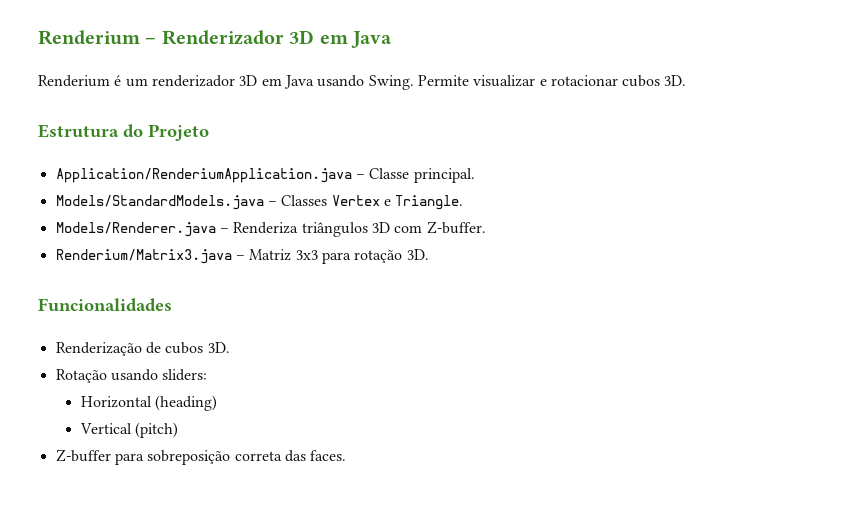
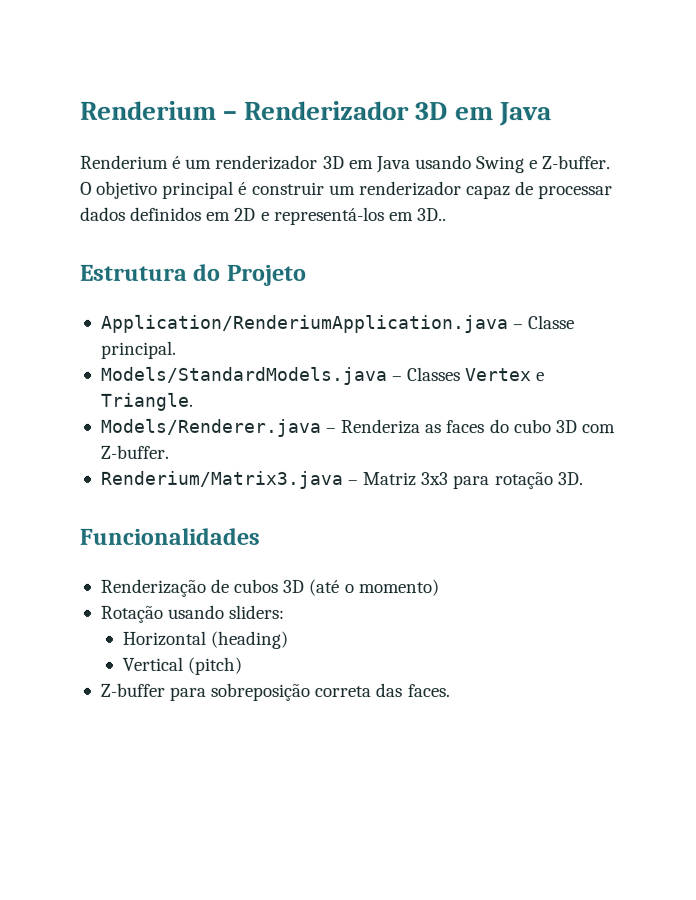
[368,75,687,90] Swing. Permite visualizar e rotacionar cubos 3D. -> [476,155,612,174] [80,180,614,200] [80,206,447,226] Swing e Z-buffer. O objetivo principal é construir um renderizador capaz de processar dados definidos em 2D e representá-los em 3D..
[301,222,368,237] triângulos -> [425,419,552,434] as faces do cubo
[207,342,230,353] 3D. -> [282,578,439,597] 3D (até o momento)

